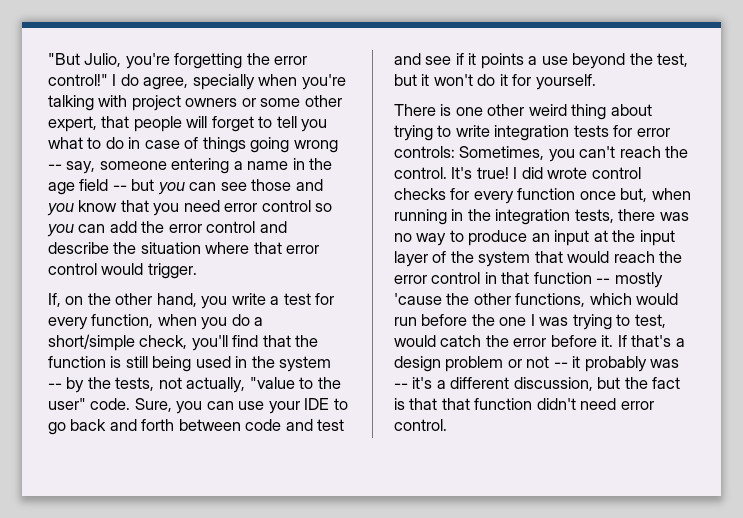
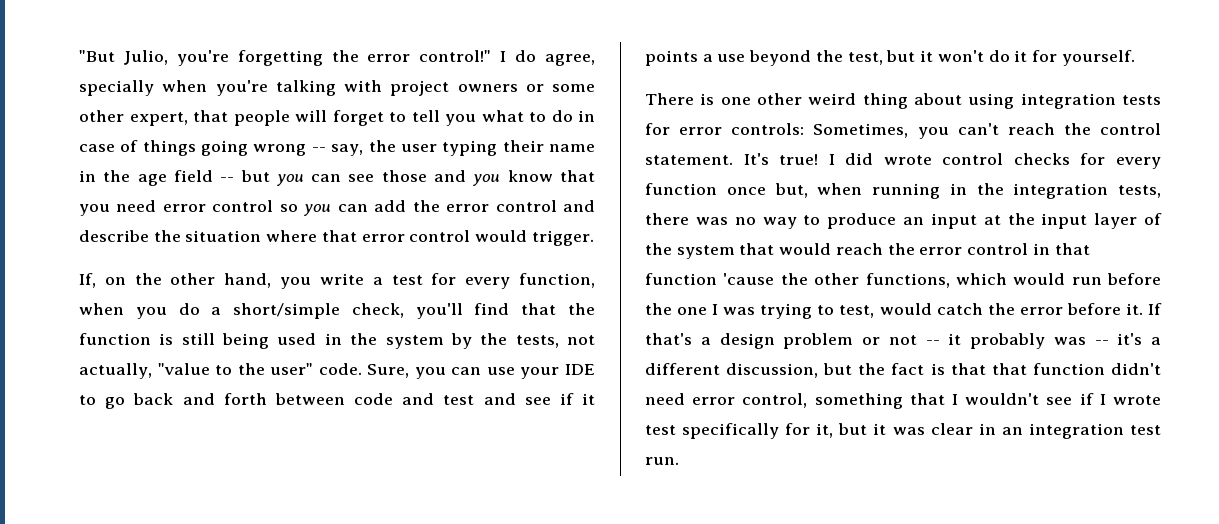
[99,158,243,174] someone entering a -> [368,140,544,156] the user typing their
[48,383,62,389] -- -> (444, 342) none
[394,125,490,141] trying to write -> [968,93,1015,109] using
[394,167,447,179] control. -> [1100,123,1161,135] [645,155,733,165] control statement.
[596,272,663,288] -- mostly -> (717, 279) none
[394,419,447,431] control. -> [742,393,1161,409] [645,423,1161,439] [645,457,679,465] control, something that I wouldn't see if I wrote test specifically for it, but it was clear in an integration test run.

